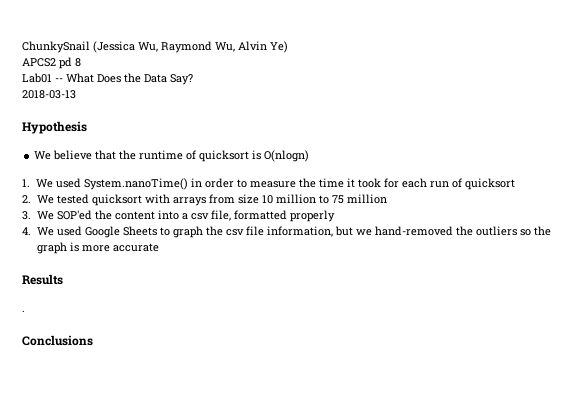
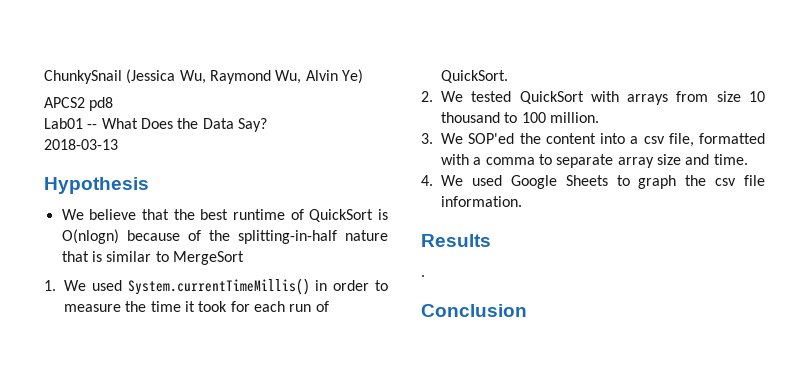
[59,57,81,69] pd 8 -> [89,97,114,111] pd8
(137, 155) none -> [200,209,229,220] best
[199,150,250,162] quicksort -> [309,209,374,222] QuickSort
(310, 156) none -> [126,230,388,244] [61,251,244,265] because of the splitting-in-half nature that is similar to MergeSort
[83,178,188,190] System.nanoTime() -> [127,278,310,295] System.currentTimeMillis()
[464,178,515,190] quicksort -> [441,70,508,83] QuickSort.
[91,194,142,206] quicksort -> [519,91,584,104] QuickSort
[275,194,387,204] million to 75 million -> [441,112,599,123] thousand to 100 million.
[289,210,335,222] properly -> [441,154,748,168] with a comma to separate array size and time.
[266,226,551,237] [36,242,159,254] information, but we hand-removed the outliers so the graph is more accurate -> [441,196,522,207] information.
[22,335,93,346] Conclusions -> [421,304,527,317] Conclusion

